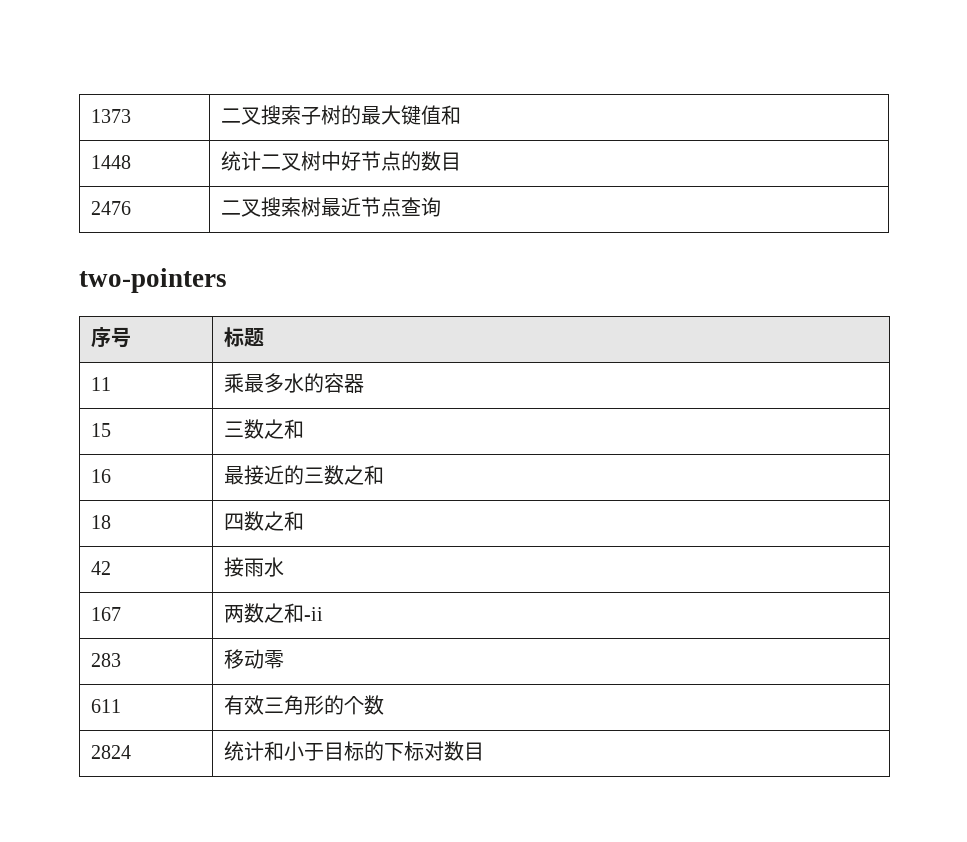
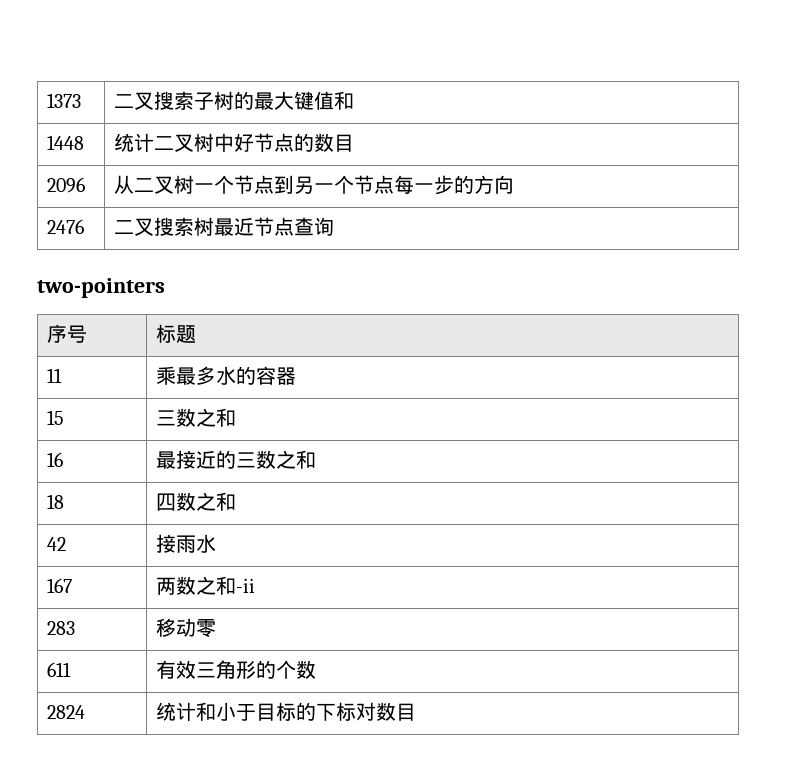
(462, 161) none -> [46,177,85,193] [113,175,514,195] // 2096 | 从二叉树一个节点到另一个节点每一步的方向

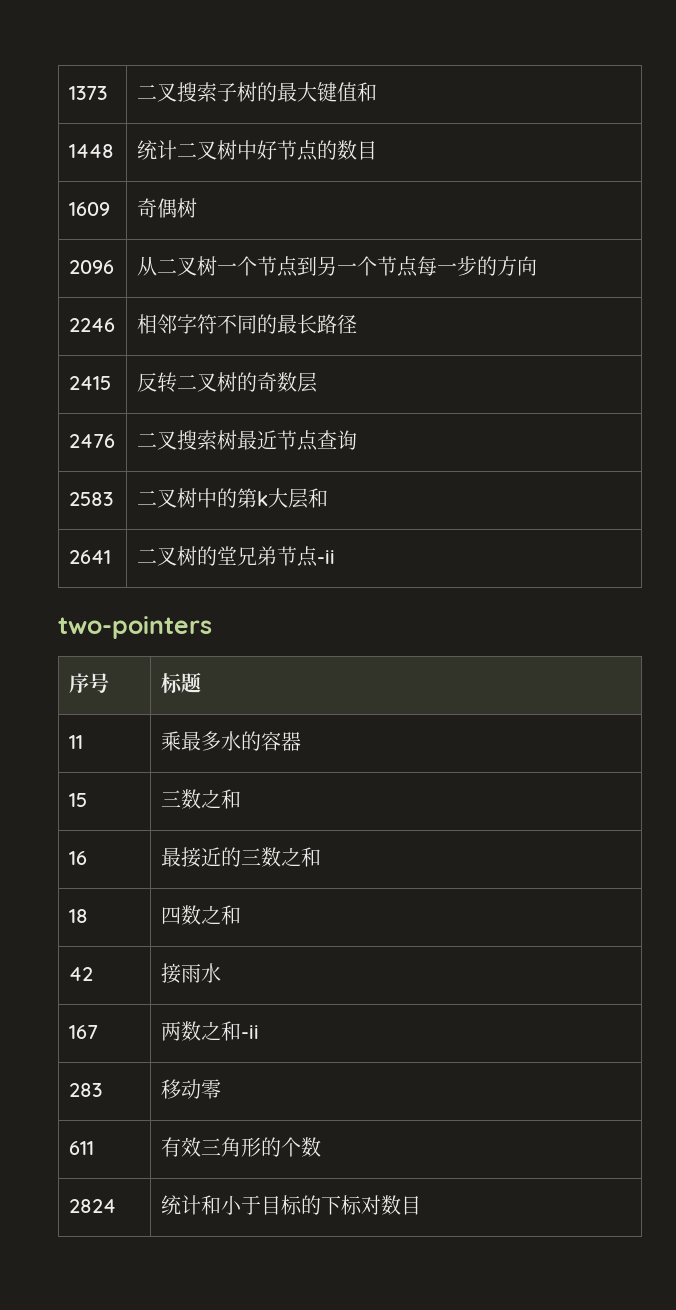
(354, 143) none -> [68,202,110,216] [136,198,197,218] // 1609 | 奇偶树
(514, 184) none -> [68,318,115,332] [136,314,357,334] [68,376,111,390] [136,372,317,393] // 2246 | 相邻字符不同的最长路径 // 2415 | 反转二叉树的奇数层
(334, 226) none -> [68,492,113,506] [136,488,328,509] [68,550,111,564] [136,546,335,567] // 2583 | 二叉树中的第k大层和 // 2641 | 二叉树的堂兄弟节点-ii

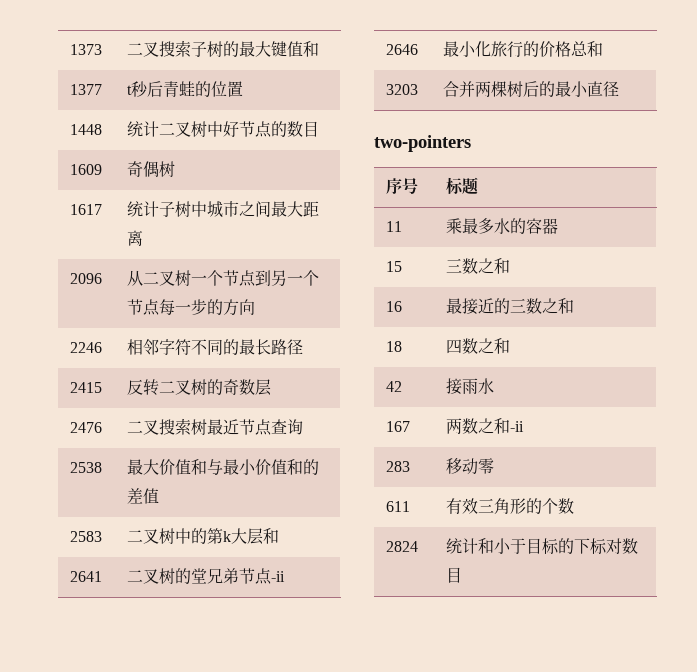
(377, 92) none -> [70,84,103,95] [127,81,244,97] // 1377 | t秒后青蛙的位置
(197, 208) none -> [70,204,103,215] [127,201,320,218] [127,230,144,246] // 1617 | 统计子树中城市之间最大距离
(357, 440) none -> [70,462,103,473] [127,459,320,475] [127,488,160,504] // 2538 | 最大价值和与最小价值和的差值
(335, 557) none -> [386,44,419,55] [443,41,604,58] [386,84,419,95] [443,81,620,97] // 2646 | 最小化旅行的价格总和 // 3203 | 合并两棵树后的最小直径

